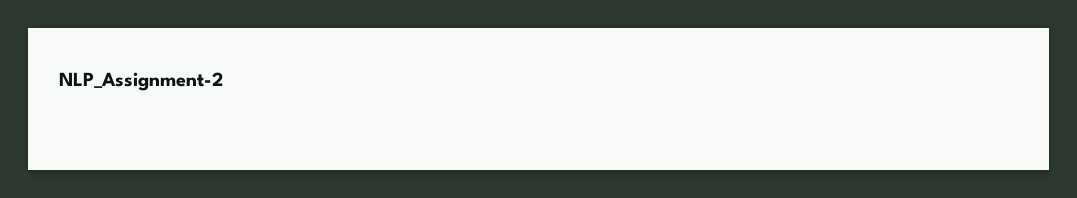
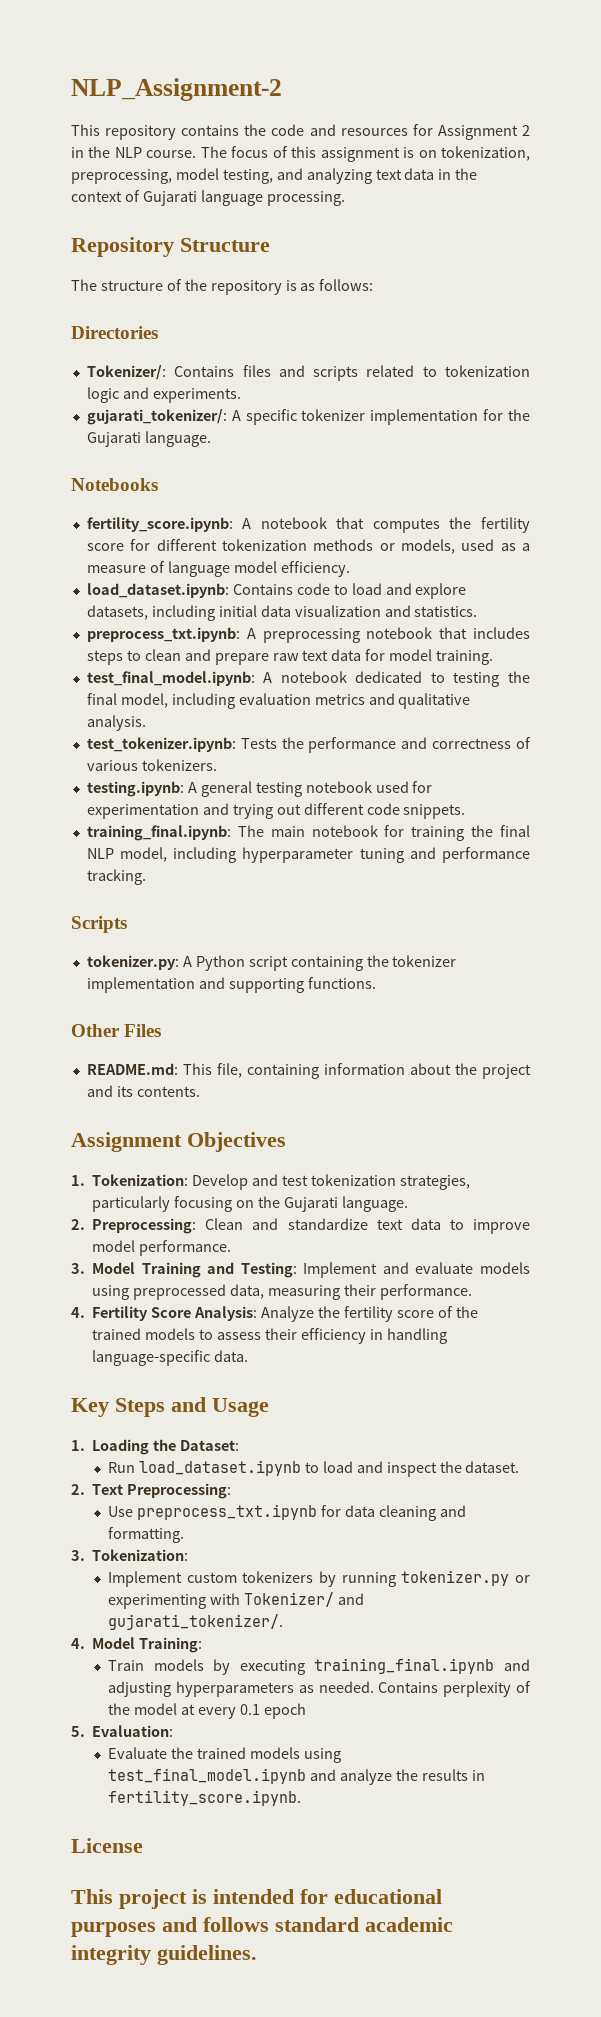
(223, 81) none -> [71,124,530,140] [71,146,530,162] [71,168,478,184] [71,190,345,206] [71,237,270,257] [71,279,374,295] [71,326,158,339] [86,365,530,381] [86,387,241,403] [86,409,530,425] [86,431,211,447] [71,478,158,491] [86,517,530,533] [86,539,531,554] [86,561,350,577] [86,583,467,599] [86,605,478,621] [86,627,530,643] [86,649,494,665] [86,671,530,687] [86,693,471,709] [86,715,146,731] [86,737,531,753] [86,759,217,771] [86,781,433,797] [86,803,466,819] [86,825,530,841] [86,847,530,863] [86,869,146,885] [71,916,127,933] [86,955,457,971] [86,977,376,993] [71,1024,162,1037] [86,1063,531,1079] [86,1085,200,1097] [71,1132,286,1152] [71,1174,470,1190] [92,1196,408,1212] [71,1218,531,1234] [92,1240,232,1256] [71,1262,530,1278] [92,1284,472,1300] [71,1306,478,1322] [92,1328,447,1344] [92,1350,249,1366] [71,1397,269,1417] [71,1439,240,1455] [108,1460,520,1477] [71,1483,232,1499] [108,1504,466,1521] [108,1527,185,1543] [71,1549,189,1561] [108,1570,530,1587] [108,1592,364,1609] [108,1614,284,1630] [71,1637,203,1653] [108,1658,530,1675] [108,1681,531,1697] [108,1703,306,1719] [71,1725,174,1737] [108,1747,341,1763] [108,1768,485,1785] [108,1790,302,1806] [71,1838,143,1853] [71,1889,442,1909] [71,1917,453,1937] [71,1945,257,1965] // This repository contains the code and resources for Assignment 2 in the NLP course. The focus of this assignment is on tokenization, preprocessing, model testing, and analyzing text data in the context of Gujarati language processing. // Repository Structure // The structure of the repository is as follows: // Directories // Tokenizer/: Contains files and scripts related to tokenization logic and experiments. // gujarati_tokenizer/: A specific tokenizer implementation for the Gujarati language. // Notebooks // fertility_score.ipynb: A notebook that computes the fertility score for different tokenization methods or models, used as a measure of language model efficiency. // load_dataset.ipynb: Contains code to load and explore datasets, including initial data visualization and statistics. // preprocess_txt.ipynb: A preprocessing notebook that includes steps to clean and prepare raw text data for model training. // test_final_model.ipynb: A notebook dedicated to testing the final model, including evaluation metrics and qualitative analysis. // test_tokenizer.ipynb: Tests the performance and correctness of various tokenizers. // testing.ipynb: A general testing notebook used for experimentation and trying out different code snippets. // training_final.ipynb: The main notebook for training the final NLP model, including hyperparameter tuning and performance tracking. // Scripts // tokenizer.py: A Python script containing the tokenizer implementation and supporting functions. // Other Files // README.md: This file, containing information about the project and its contents. // Assignment Objectives // 1. Tokenization: Develop and test tokenization strategies, particularly focusing on the Gujarati language. // 2. Preprocessing: Clean and standardize text data to improve model performance. // 3. Model Training and Testing: Implement and evaluate models using preprocessed data, measuring their performance. // 4. Fertility Score Analysis: Analyze the fertility score of the trained models to assess their efficiency in handling language-specific data. // Key Steps and Usage // 1. Loading the Dataset: // Run load_dataset.ipynb to load and inspect the dataset. // 2. Text Preprocessing: // Use preprocess_txt.ipynb for data cleaning and formatting. // 3. Tokenization: // Implement custom tokenizers by running tokenizer.py or experimenting with Tokenizer/ and gujarati_tokenizer/. // 4. Model Training: // Train models by executing training_final.ipynb and adjusting hyperparameters as needed. Contains perplexity of the model at every 0.1 epoch // 5. Evaluation: // Evaluate the trained models using test_final_model.ipynb and analyze the results in fertility_score.ipynb. // License // This project is intended for educational purposes and follows standard academic integrity guidelines.

